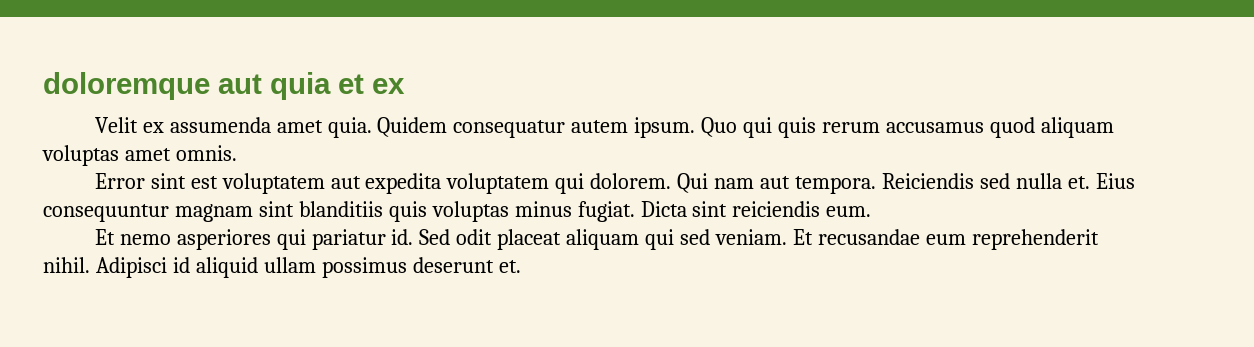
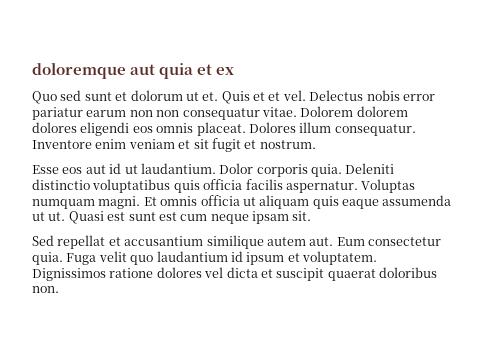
[94,117,1114,138] [42,145,237,166] [94,173,1135,194] [43,201,872,222] [94,229,1099,250] [43,257,521,278] Velit ex assumenda amet quia. Quidem consequatur autem ipsum. Quo qui quis rerum accusamus quod aliquam voluptas amet omnis. // Error sint est voluptatem aut expedita voluptatem qui dolorem. Qui nam aut tempora. Reiciendis sed nulla et. Eius consequuntur magnam sint blanditiis quis voluptas minus fugiat. Dicta sint reiciendis eum. // Et nemo asperiores qui pariatur id. Sed odit placeat aliquam qui sed veniam. Et recusandae eum reprehenderit nihil. Adipisci id aliquid ullam possimus deserunt et. -> [32,90,435,104] [32,106,408,120] [32,122,416,136] [32,138,316,152] [32,163,395,177] [32,179,416,193] [32,195,452,209] [32,211,312,224] [32,235,441,249] [32,251,377,265] [32,267,437,281] [32,286,59,293] Quo sed sunt et dolorum ut et. Quis et et vel. Delectus nobis error pariatur earum non non consequatur vitae. Dolorem dolorem dolores eligendi eos omnis placeat. Dolores illum consequatur. Inventore enim veniam et sit fugit et nostrum. // Esse eos aut id ut laudantium. Dolor corporis quia. Deleniti distinctio voluptatibus quis officia facilis aspernatur. Voluptas numquam magni. Et omnis officia ut aliquam quis eaque assumenda ut ut. Quasi est sunt est cum neque ipsam sit. // Sed repellat et accusantium similique autem aut. Eum consectetur quia. Fuga velit quo laudantium id ipsum et voluptatem. Dignissimos ratione dolores vel dicta et suscipit quaerat doloribus non.

